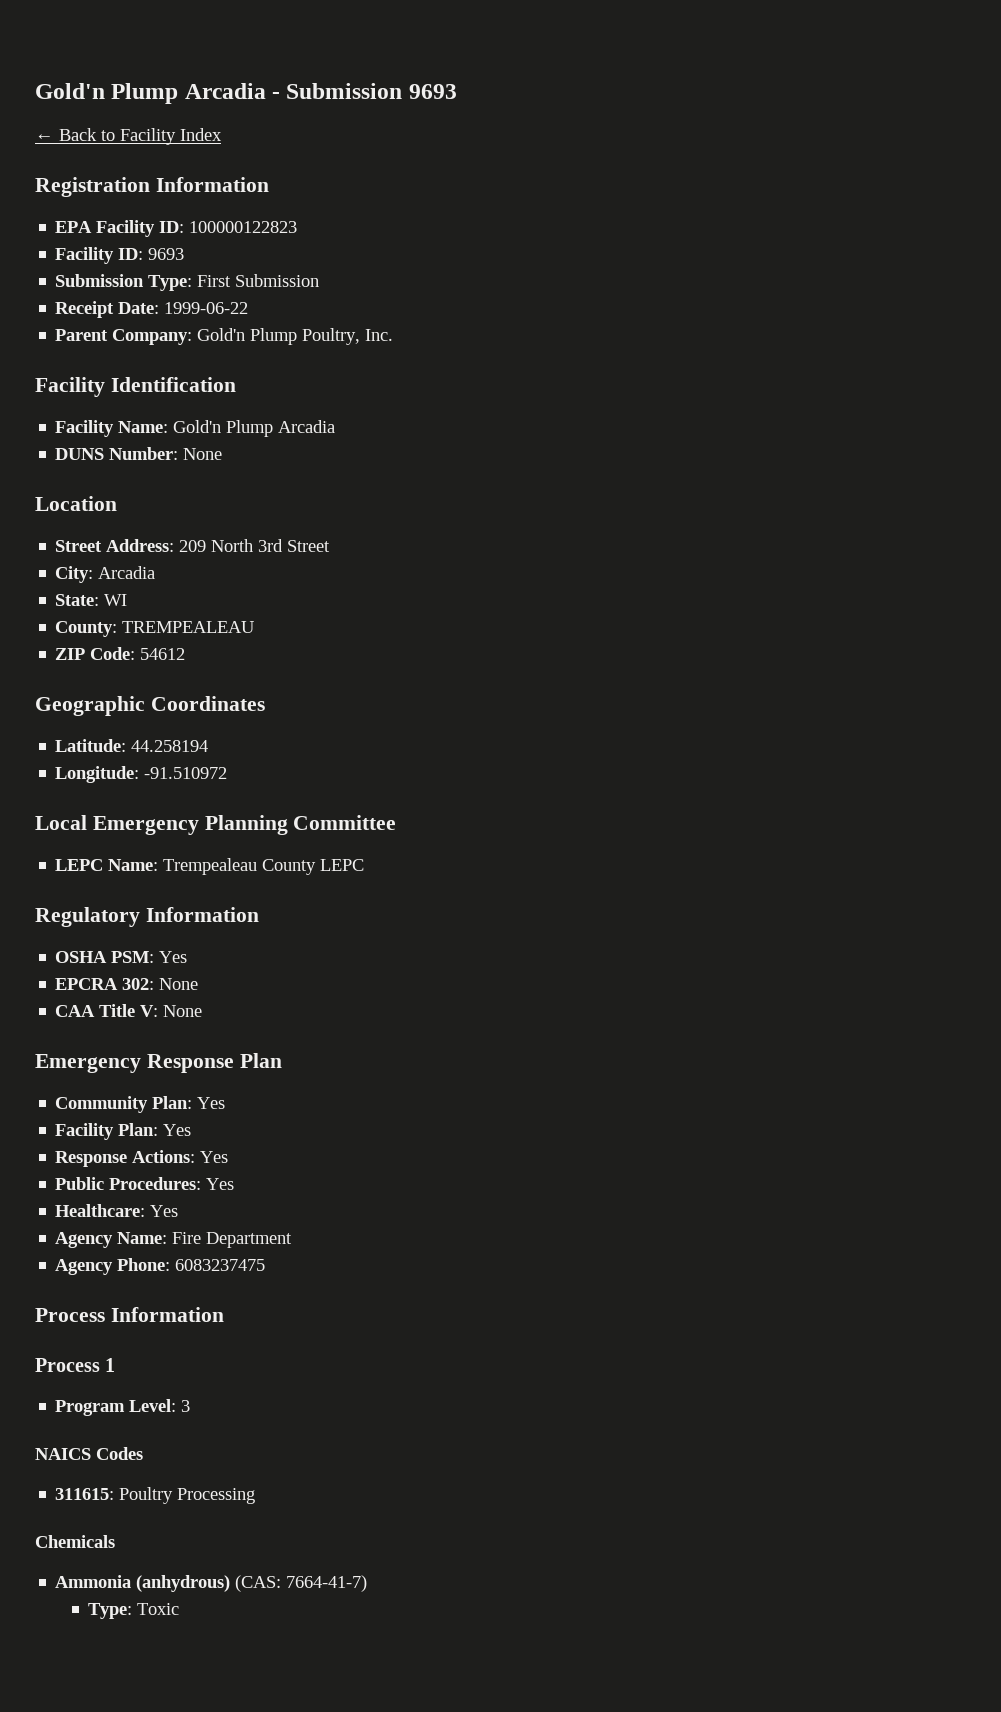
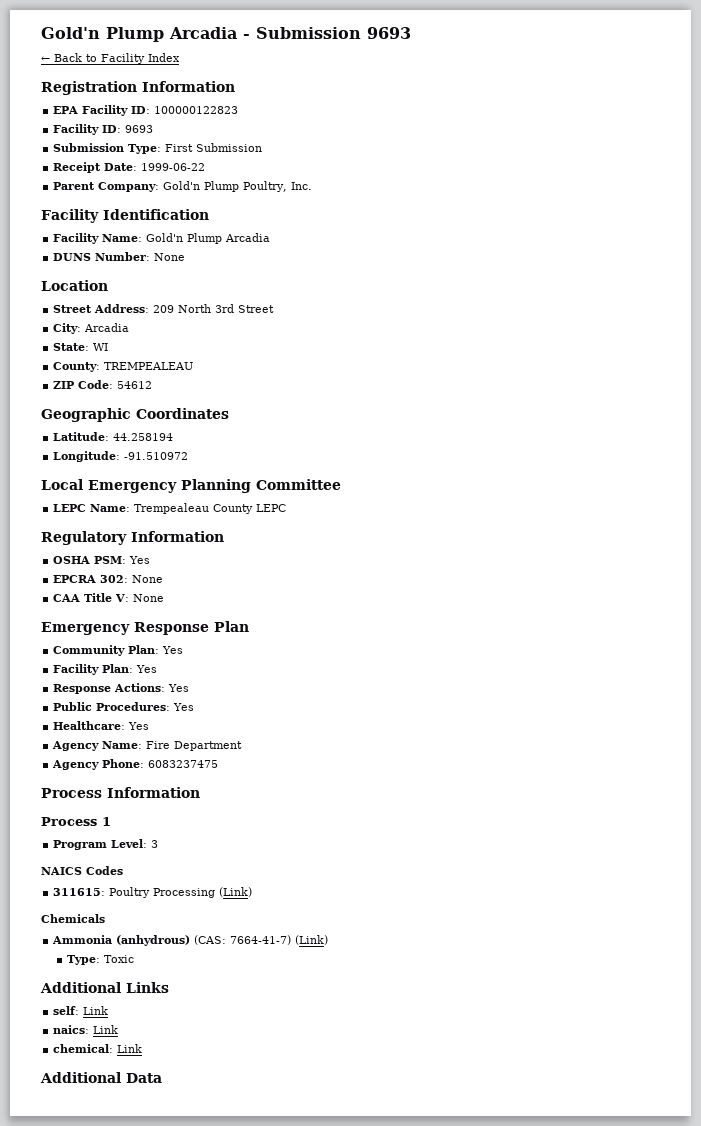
(256, 1496) none -> [219,887,253,897] (Link)
(368, 1583) none -> [295,935,329,945] (Link)
(180, 1609) none -> [40,982,169,993] [53,1006,109,1015] [53,1025,119,1034] [53,1044,143,1053] [40,1072,162,1083] // Additional Links // self: Link // naics: Link // chemical: Link // Additional Data

